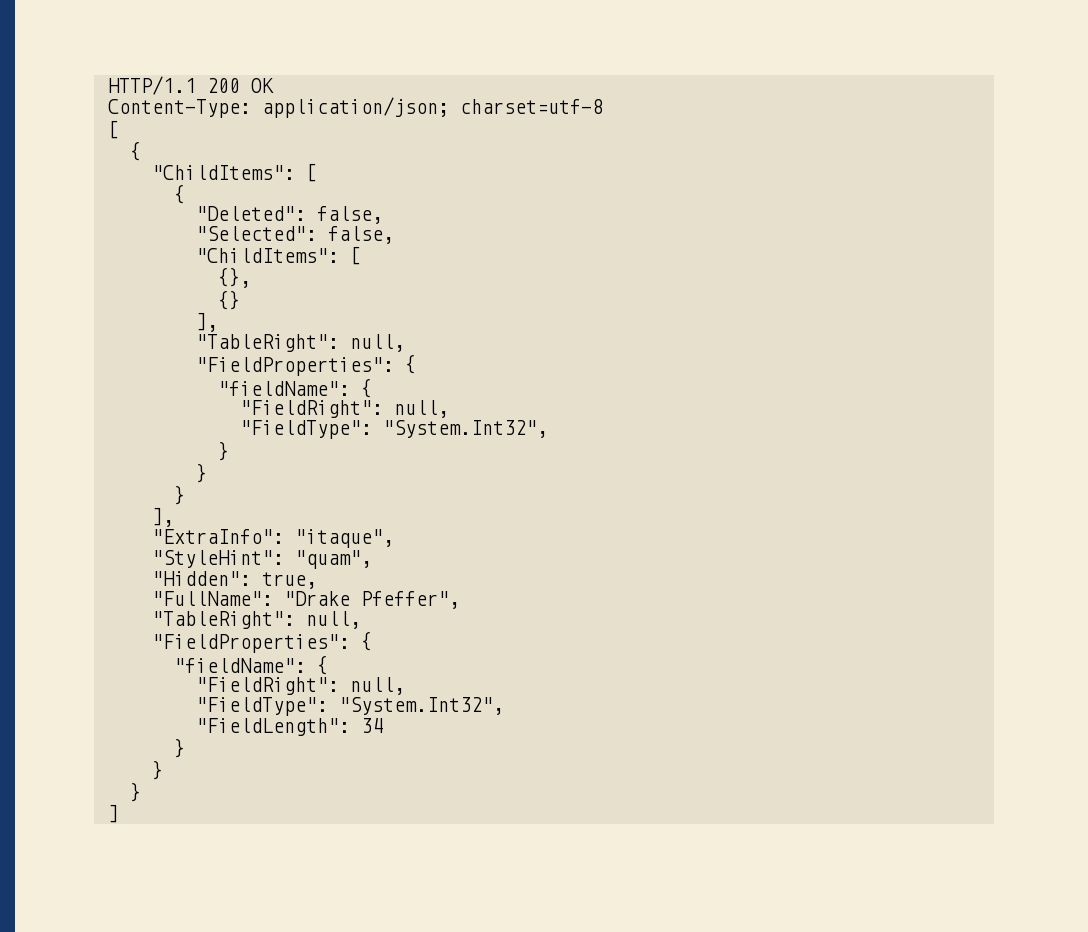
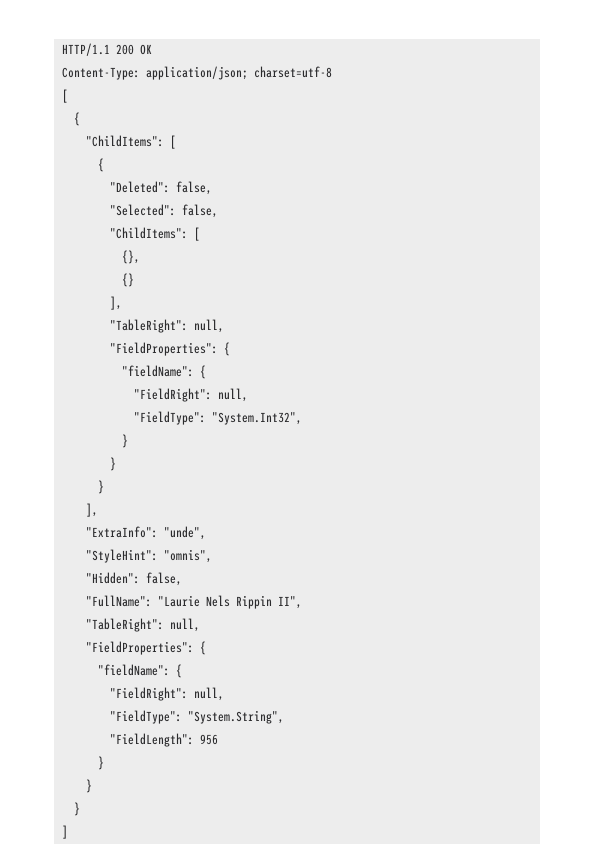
[294,529,394,548] "itaque", -> [163,526,206,540] "unde",
[294,550,372,569] "quam", -> [163,549,212,563] "omnis",
[261,572,317,589] true, -> [145,572,182,586] false,
[283,591,460,609] [151,611,361,629] [151,631,372,653] [173,655,328,675] [195,677,405,695] [195,697,504,716] "Drake Pfeffer", // "TableRight": null, // "FieldProperties": { // "fieldName": { // "FieldRight": null, // "FieldType": "System.Int32", -> [157,595,302,609] [85,618,200,632] [85,641,206,655] [97,664,182,678] [109,687,224,701] [109,710,284,724] "Laurie Nels Rippin II", // "TableRight": null, // "FieldProperties": { // "fieldName": { // "FieldRight": null, // "FieldType": "System.String",
[360,718,383,733] 34 -> [199,734,218,745] 956

